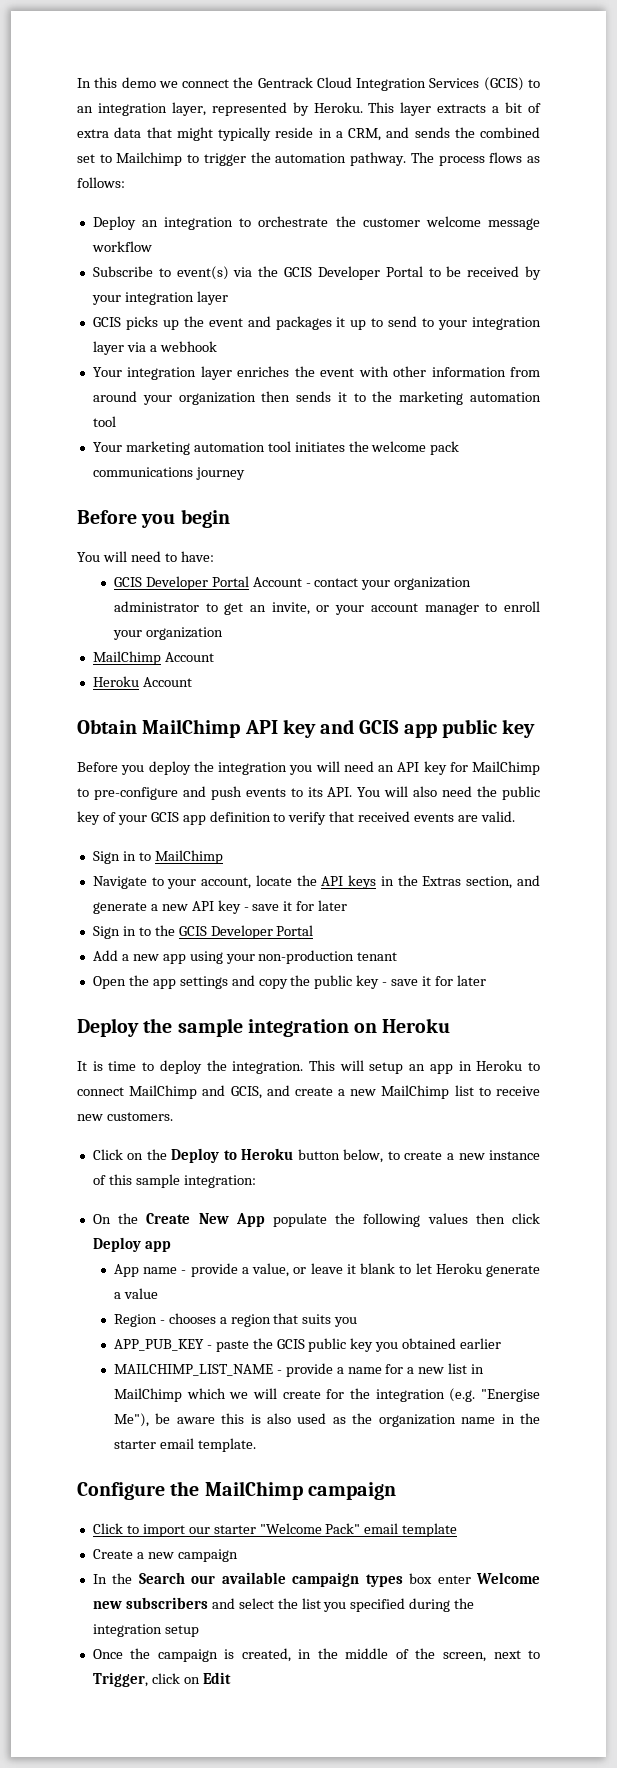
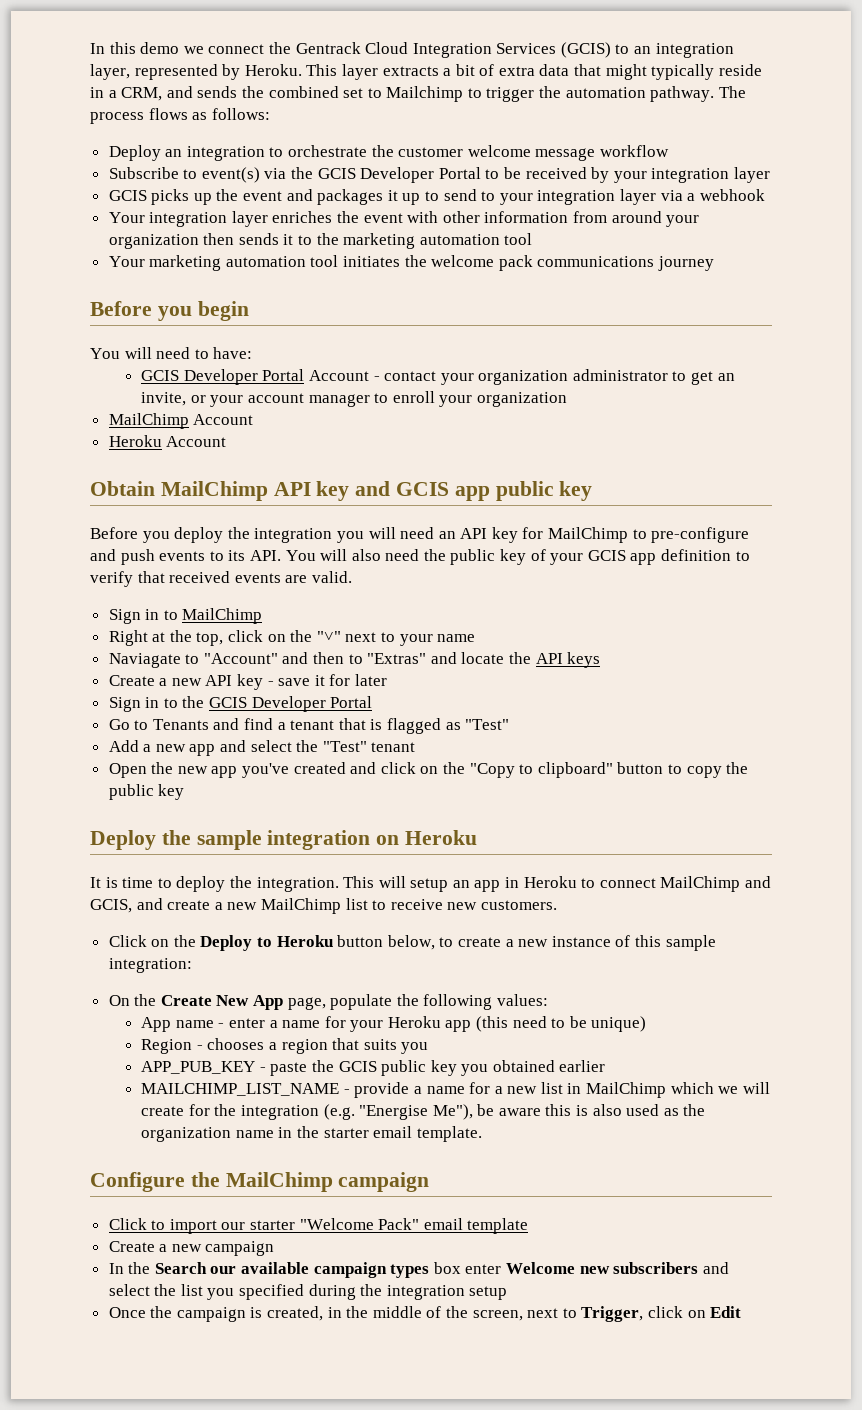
[92,875,540,889] [92,902,147,914] Navigate to your account, locate the API keys in the Extras section, and generate -> [108,630,476,646] [108,652,601,668] [108,675,155,686] Right at the top, click on the "˅" next to your name // Naviagate to "Account" and then to "Extras" and locate the API keys // Create
(314, 930) none -> [108,718,510,734] // Go to Tenants and find a tenant that is flagged as "Test"
[189,950,355,964] using your non-production -> [220,740,367,752] and select the "Test"
[152,975,255,989] app settings and -> [177,762,682,778] new app you've created and click on the "Copy to clipboard" button to
[382,975,486,986] - save it for later -> (185, 792) none
(265, 1220) none -> [287,997,326,1010] page,
[427,1213,540,1224] [92,1237,171,1252] [113,1263,540,1277] [113,1288,158,1299] values then click Deploy app // App name - provide a value, or leave it blank to let Heroku generate a value -> [497,994,549,1006] [141,1016,647,1032] values: // App name - enter a name for your Heroku app (this need to be unique)

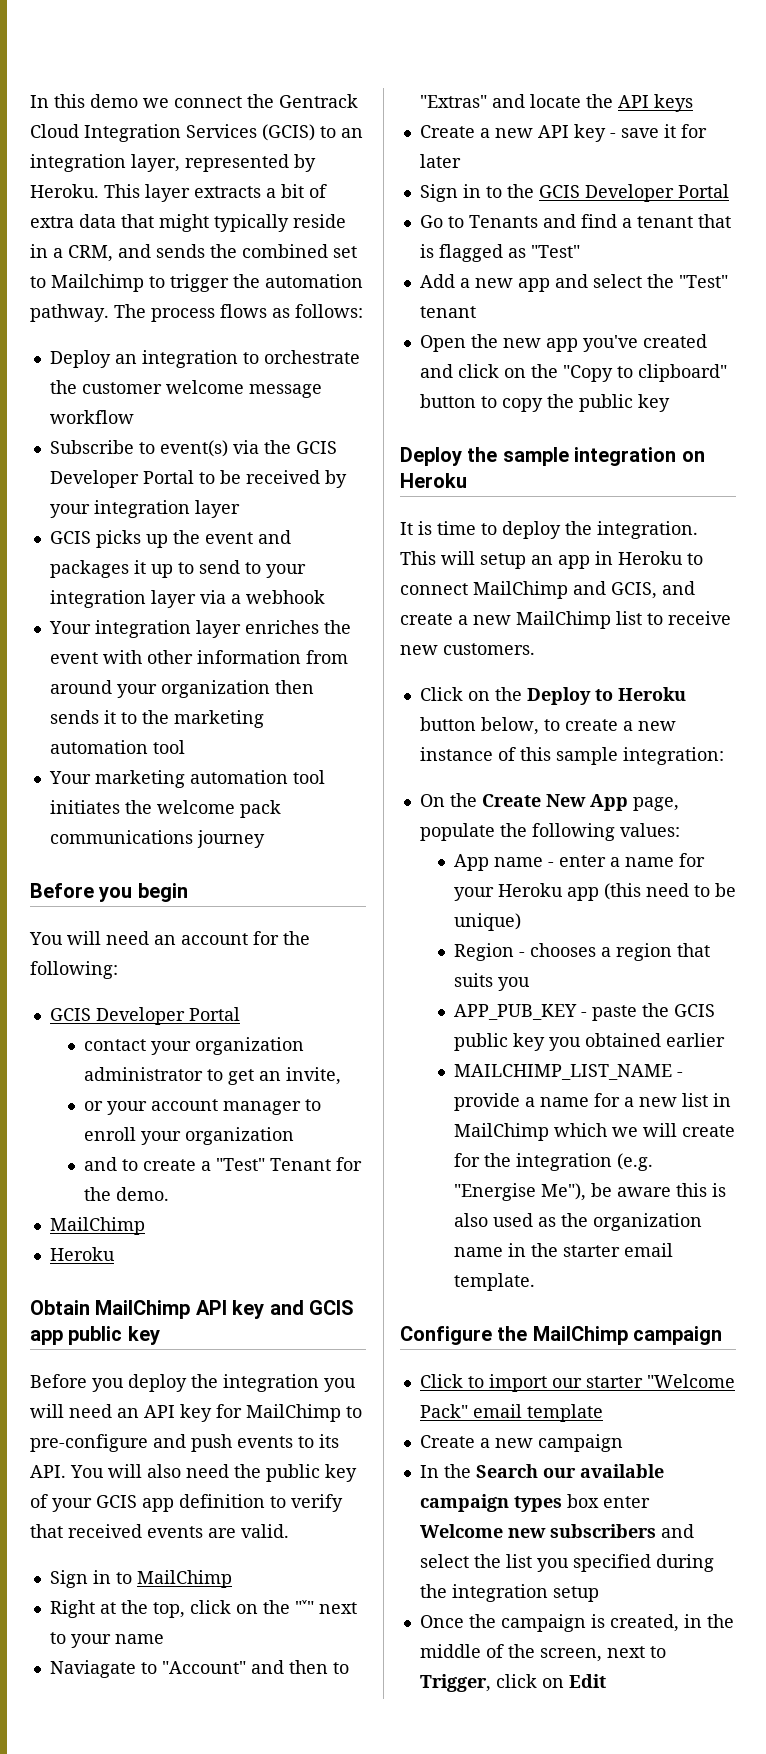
[194,347,253,359] [141,369,380,385] to have: // GCIS Developer Portal Account - -> [154,931,310,945] [30,961,118,979] [49,1007,240,1025] an account for the following: // GCIS Developer Portal //
(187, 399) none -> (341, 1076) //
[108,413,254,429] [108,435,227,447] // MailChimp Account // Heroku Account -> [83,1157,362,1171] [83,1187,169,1201] [49,1217,145,1235] [49,1247,115,1261] // and to create a "Test" Tenant for the demo. // MailChimp // Heroku

